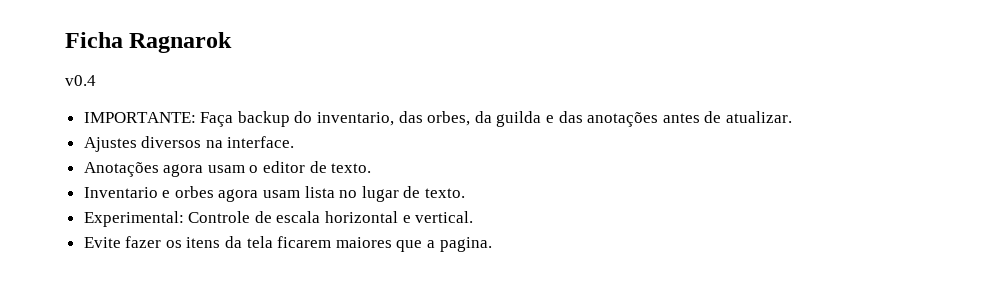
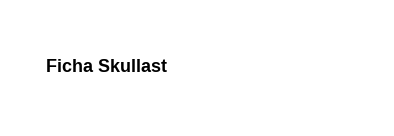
[129,32,233,53] [65,75,96,86] [83,111,792,127] [83,136,295,152] [83,161,372,177] [83,186,466,202] [83,211,474,227] [83,236,492,252] Ragnarok // v0.4 // IMPORTANTE: Faça backup do inventario, das orbes, da guilda e das anotações antes de atualizar. // Ajustes diversos na interface. // Anotações agora usam o editor de texto. // Inventario e orbes agora usam lista no lugar de texto. // Experimental: Controle de escala horizontal e vertical. // Evite fazer os itens da tela ficarem maiores que a pagina. -> [98,59,167,72] Skullast

